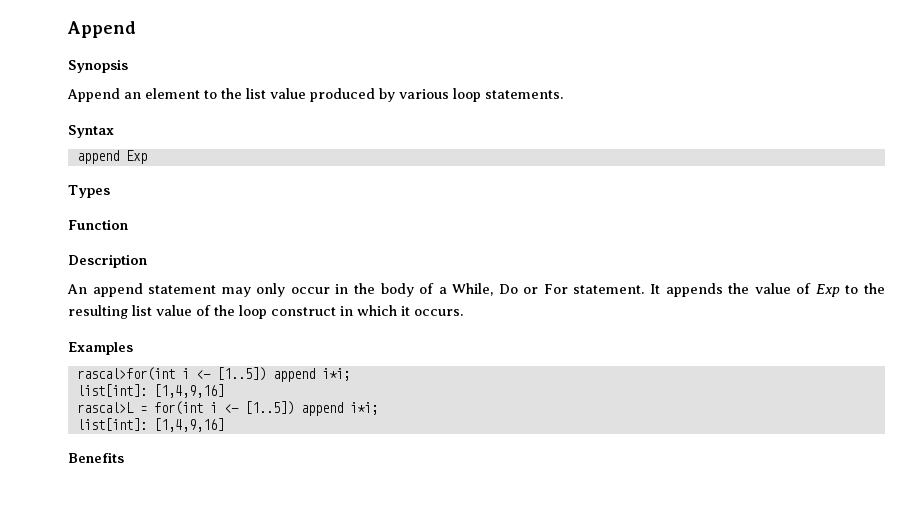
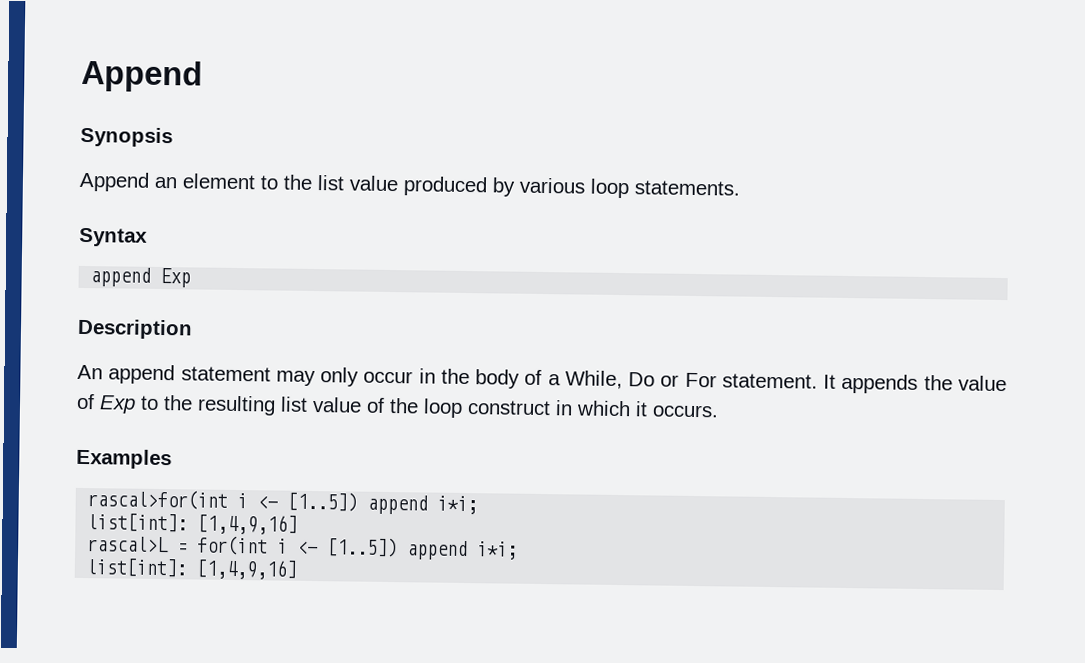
[68,185,110,198] [68,219,128,230] // Types // Function -> (192, 277) none
[68,452,124,463] // Benefits -> (298, 569) none

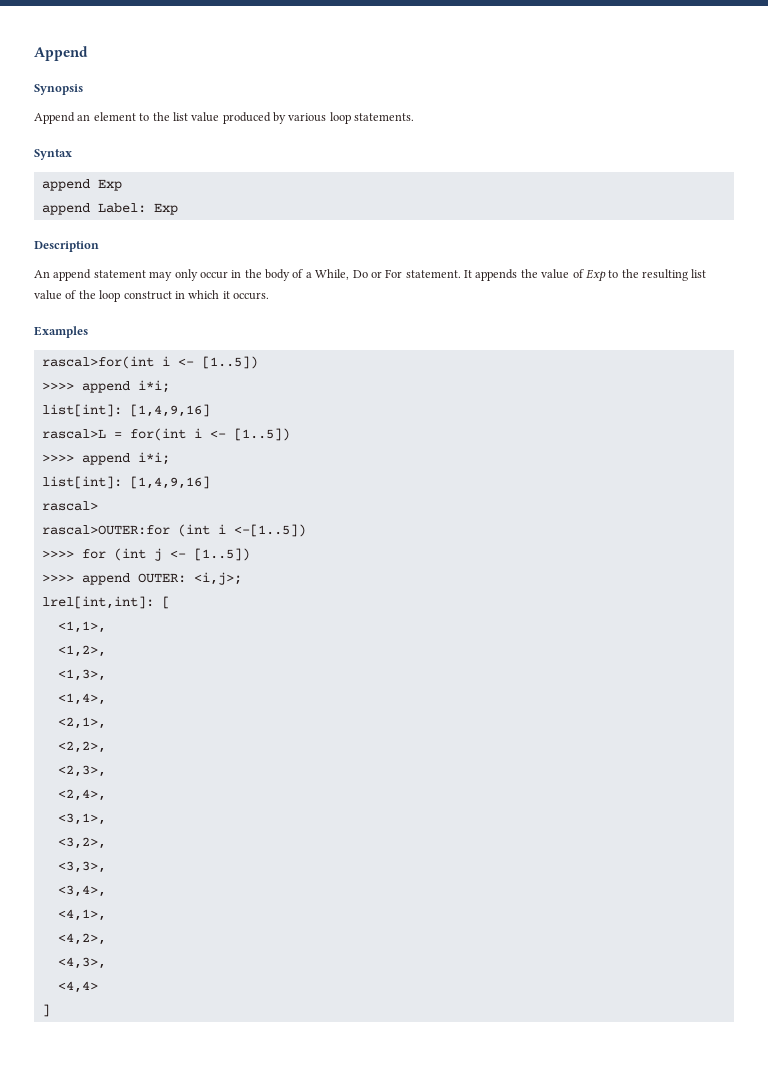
(192, 277) none -> [41,203,178,215] // append Label: Exp
(359, 501) none -> [41,382,74,390] // >>>>
[407,540,519,561] [86,557,298,580] append i*i; // list[int]: [1,4,9,16] -> [41,452,170,465] [41,476,210,489] [41,501,98,511] [41,524,306,537] [41,548,250,561] [41,572,242,585] [41,596,170,609] [57,621,106,633] [57,645,106,657] [57,669,106,681] [57,693,106,705] [57,717,106,729] [57,741,106,753] [57,765,106,777] [57,789,106,801] [57,813,106,825] [57,837,106,849] [57,861,106,873] [57,885,106,897] [57,909,106,921] [57,933,106,945] [57,957,106,969] [57,981,98,993] [41,1004,50,1017] // >>>> append i*i; // list[int]: [1,4,9,16] // rascal> // rascal>OUTER:for (int i <-[1..5]) // >>>> for (int j <- [1..5]) // >>>> append OUTER: <i,j>; // lrel[int,int]: [ // <1,1>, // <1,2>, // <1,3>, // <1,4>, // <2,1>, // <2,2>, // <2,3>, // <2,4>, // <3,1>, // <3,2>, // <3,3>, // <3,4>, // <4,1>, // <4,2>, // <4,3>, // <4,4> // ]

